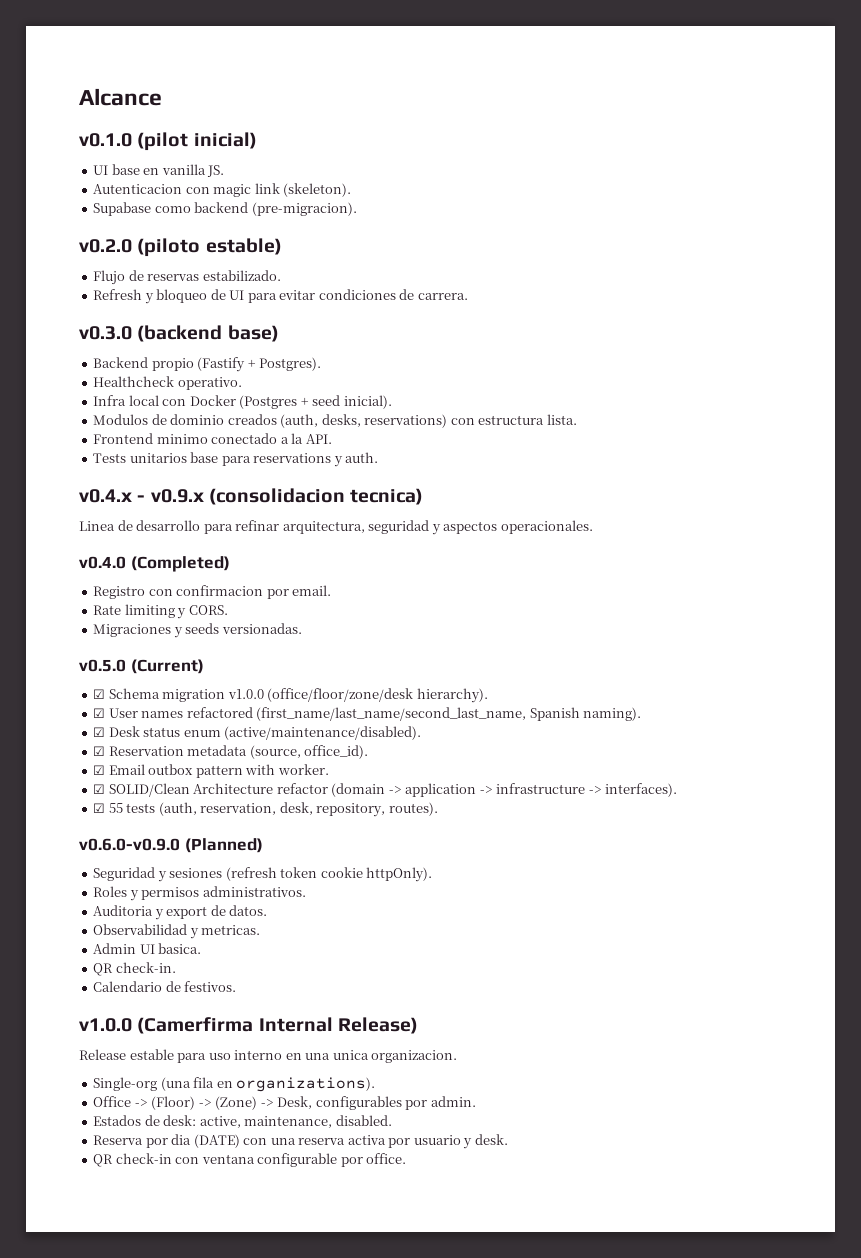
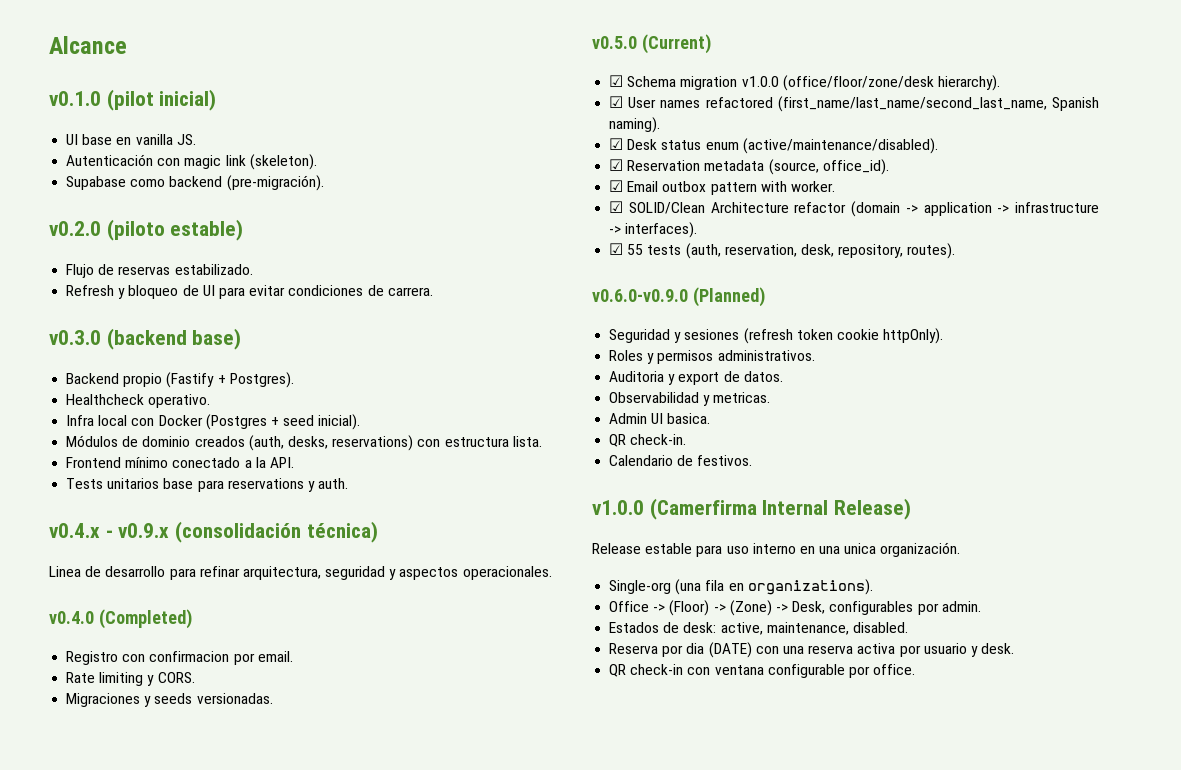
[93,184,183,194] Autenticacion -> [66,154,154,166] Autenticación
[251,202,357,216] (pre-migracion). -> [226,175,324,191] (pre-migración).
[93,414,149,425] Modulos -> [66,435,119,447] Módulos
[156,434,208,444] minimo -> [125,457,169,468] mínimo
[208,488,424,505] (consolidacion tecnica) -> [175,521,378,543] (consolidación técnica)
[371,1050,458,1063] organizacion. -> [880,542,961,557] organización.

